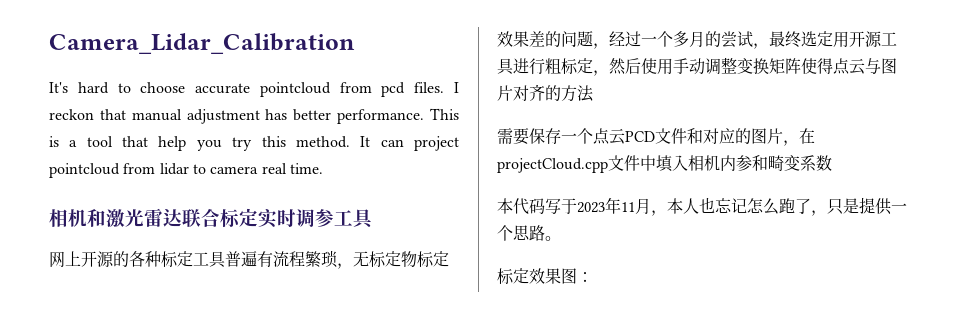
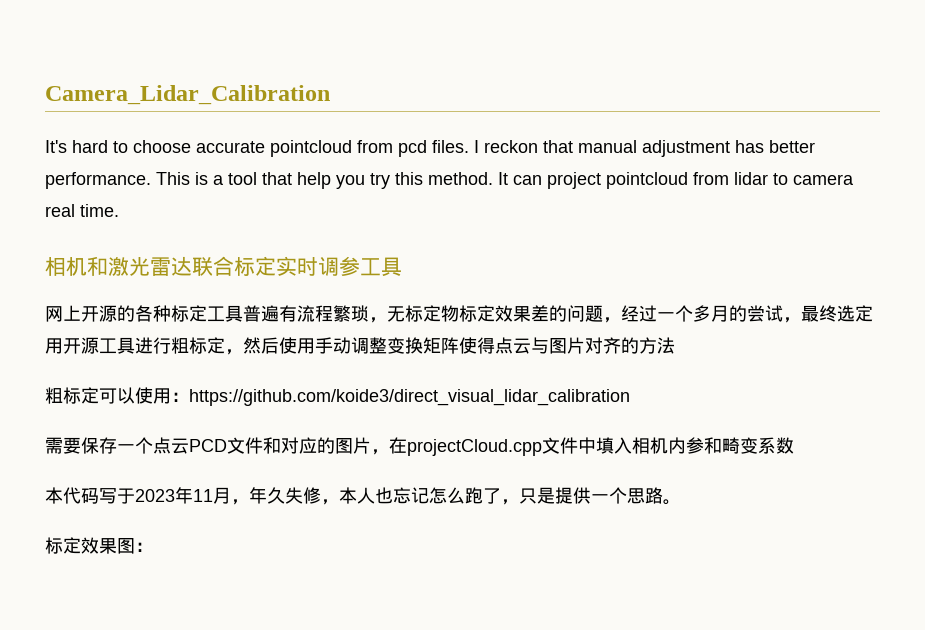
(594, 93) none -> [45,387,630,406] // 粗标定可以使用：https://github.com/koide3/direct_visual_lidar_calibration
(667, 213) none -> [249,487,339,505] 年久失修，

